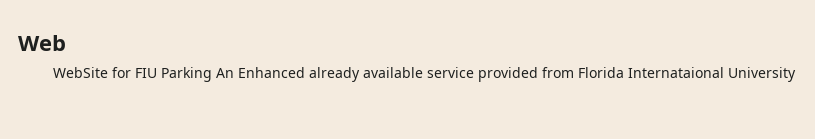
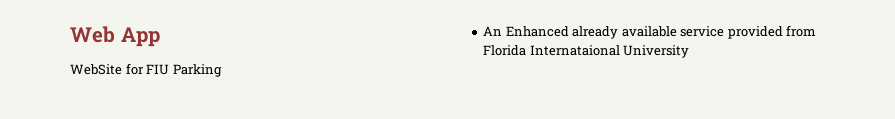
(66, 43) none -> [120,27,160,47] App
(212, 74) none -> (222, 70) //

